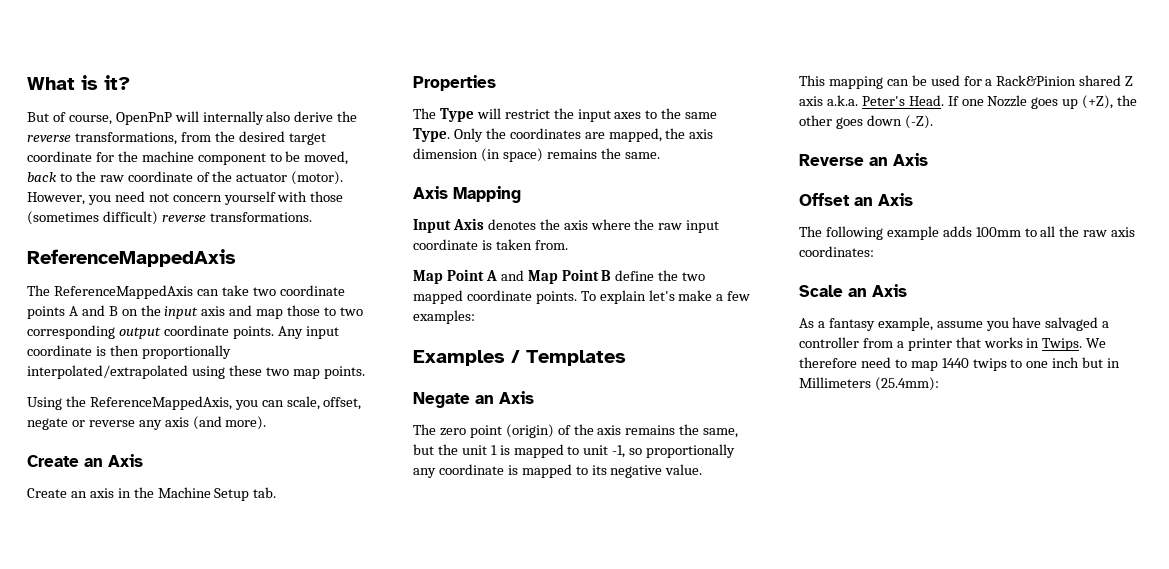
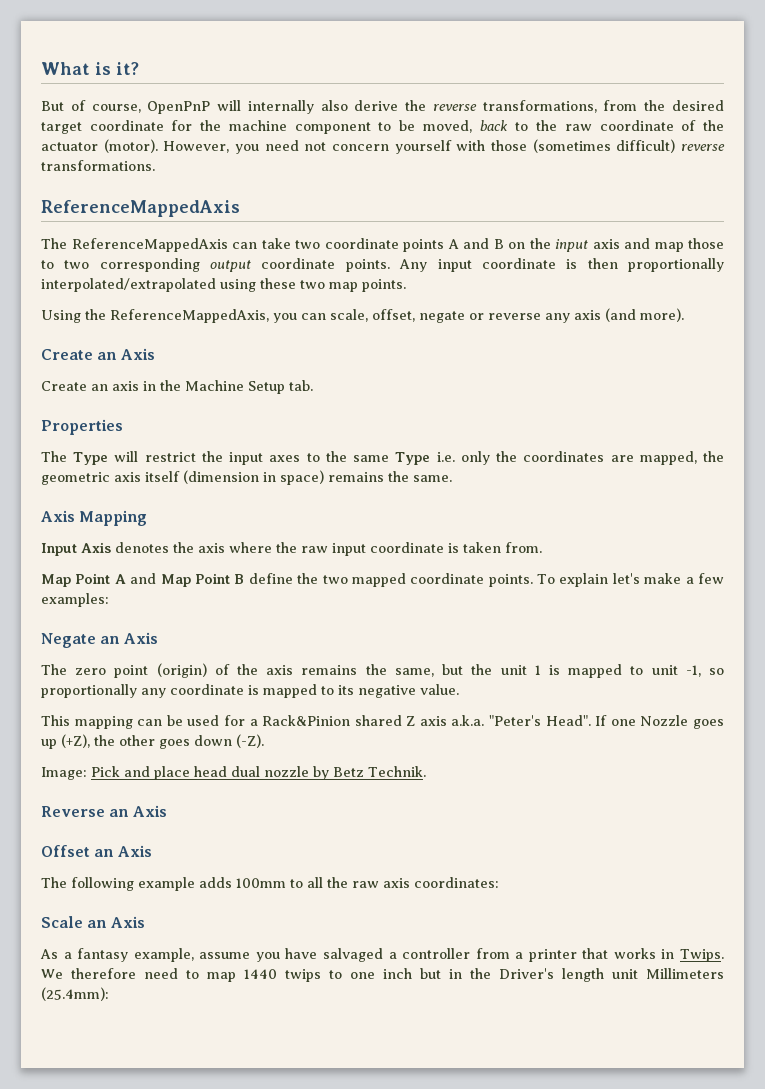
[413,128,483,142] Type. Only -> [395,451,490,465] Type i.e. only
[689,129,714,139] [413,148,500,162] axis dimension (in -> [41,470,276,485] geometric axis itself (dimension in
[413,350,626,366] // Examples / Templates -> (109, 600) none
[861,95,944,106] Peter's Head. -> [489,715,591,726] "Peter's Head".
(933, 122) none -> [41,766,426,780] // Image: Pick and place head dual nozzle by Betz Technik.
(1121, 363) none -> [470,968,638,982] the Driver's length unit

